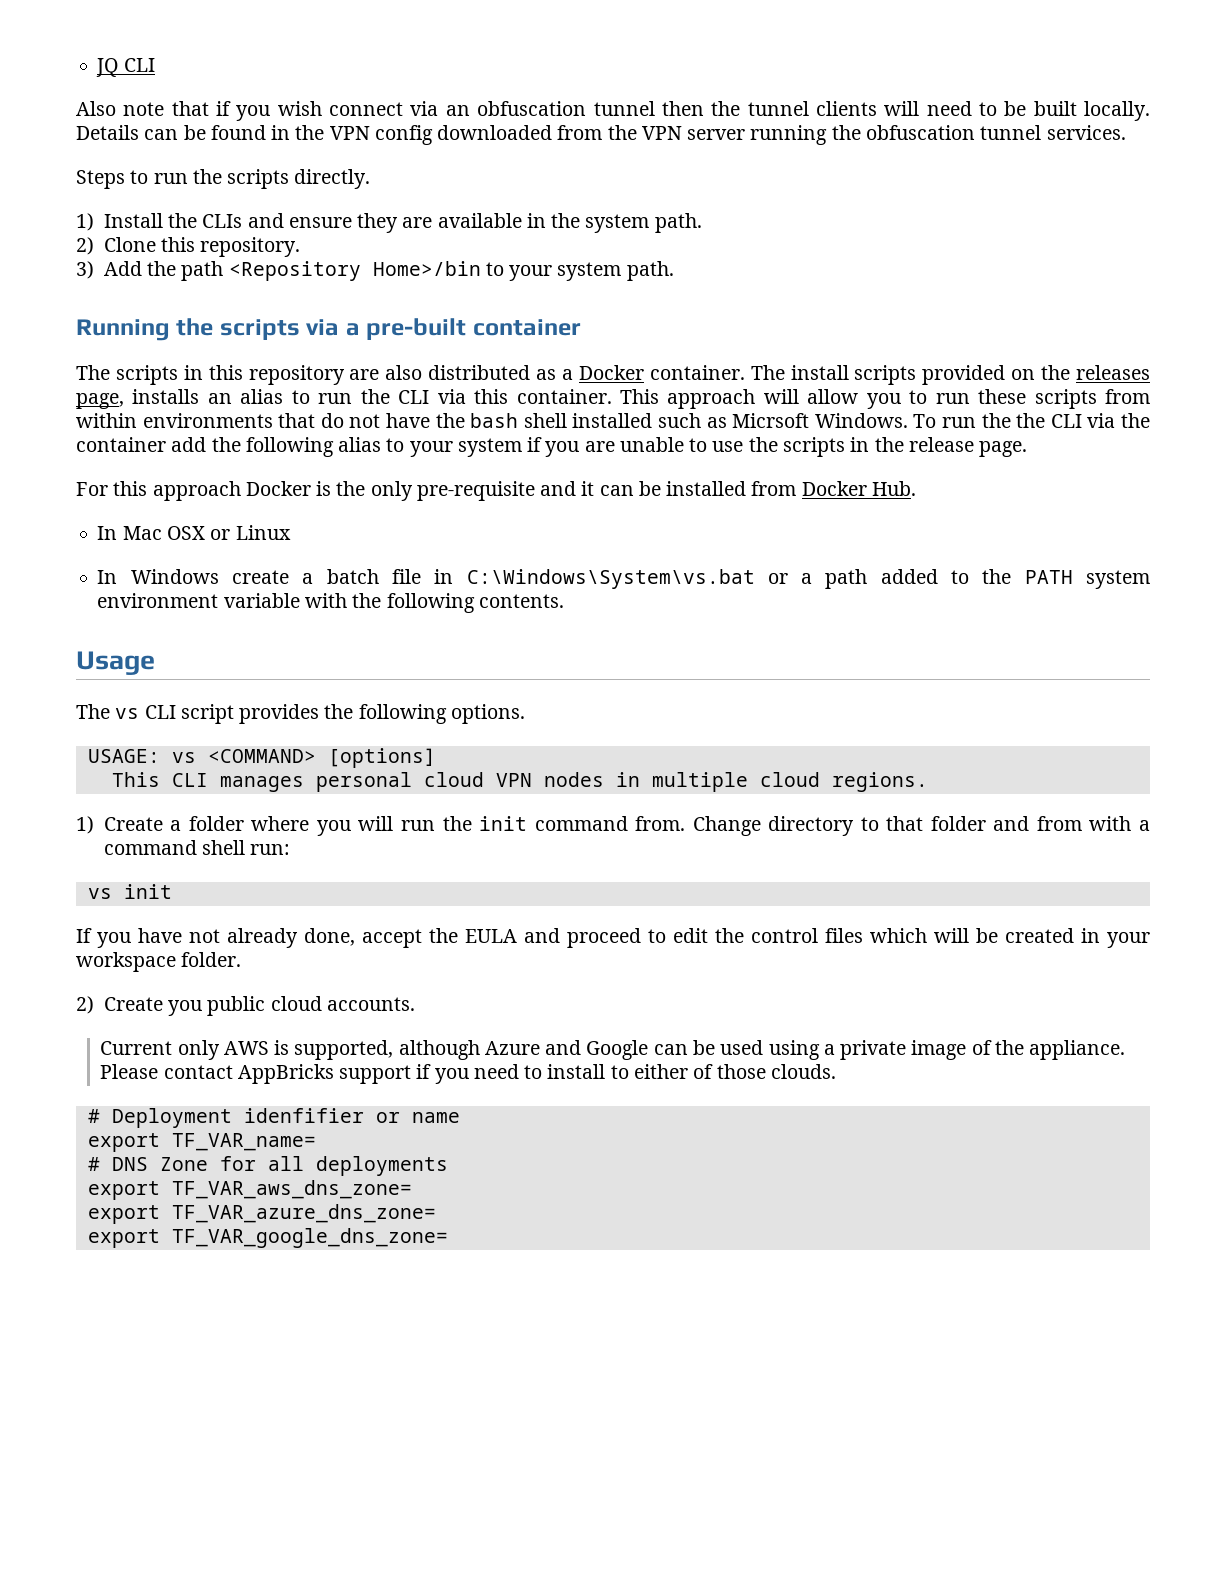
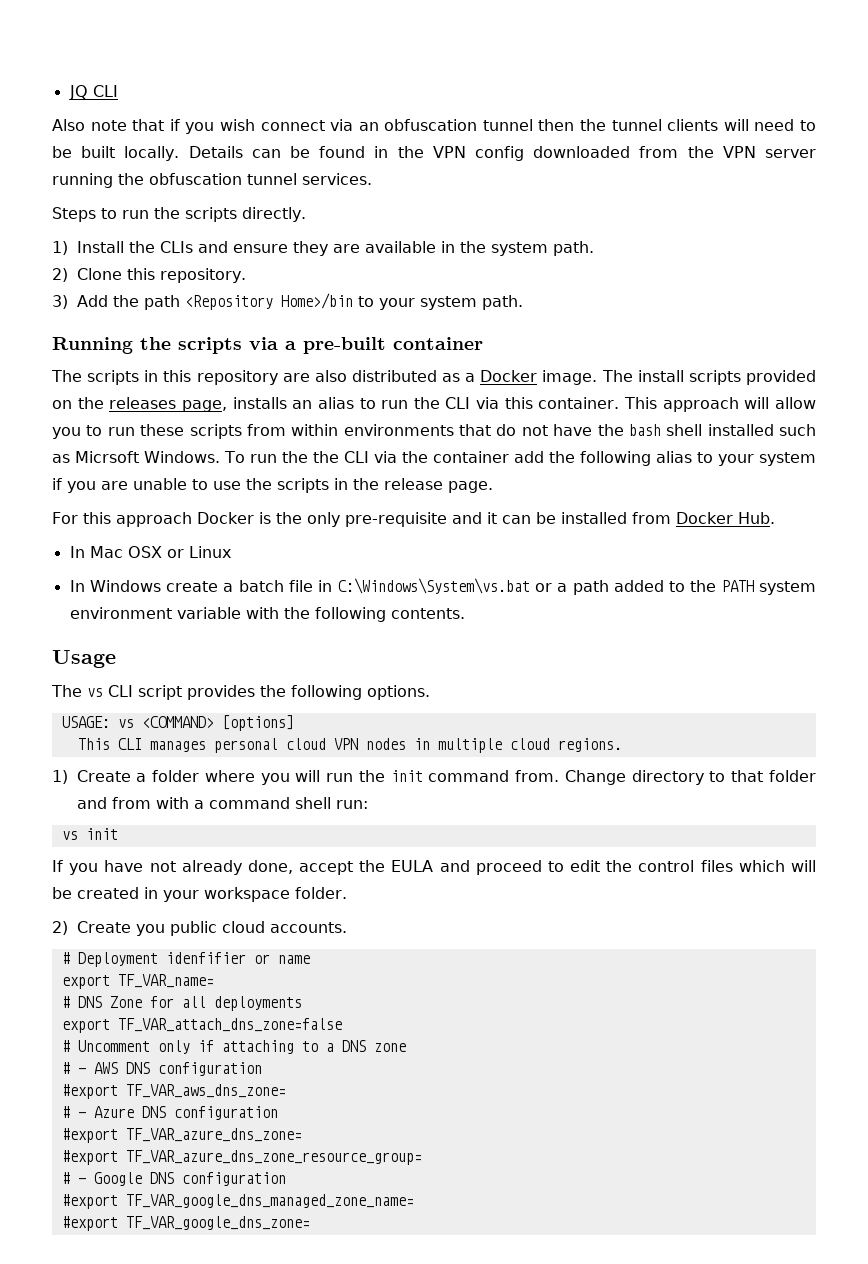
[649,365,745,380] container. -> [542,370,598,385] image.
[100,1040,1126,1060] [100,1064,836,1084] // Current only AWS is supported, although Azure and Google can be used using a private image of the appliance. Please contact AppBricks support if you need to install to either of those clouds. -> (347, 927) none
[171,1180,412,1199] [87,1204,436,1224] [87,1229,160,1248] TF_VAR_aws_dns_zone= // export TF_VAR_azure_dns_zone= // export -> [117,1018,342,1032] [61,1040,406,1054] [61,1062,262,1076] [61,1084,286,1099] [61,1106,278,1120] [61,1128,302,1143] [61,1150,422,1165] [61,1172,286,1186] [61,1194,414,1209] [61,1216,118,1231] TF_VAR_attach_dns_zone=false // # Uncomment only if attaching to a DNS zone // # - AWS DNS configuration // #export TF_VAR_aws_dns_zone= // # - Azure DNS configuration // #export TF_VAR_azure_dns_zone= // #export TF_VAR_azure_dns_zone_resource_group= // # - Google DNS configuration // #export TF_VAR_google_dns_managed_zone_name= // #export

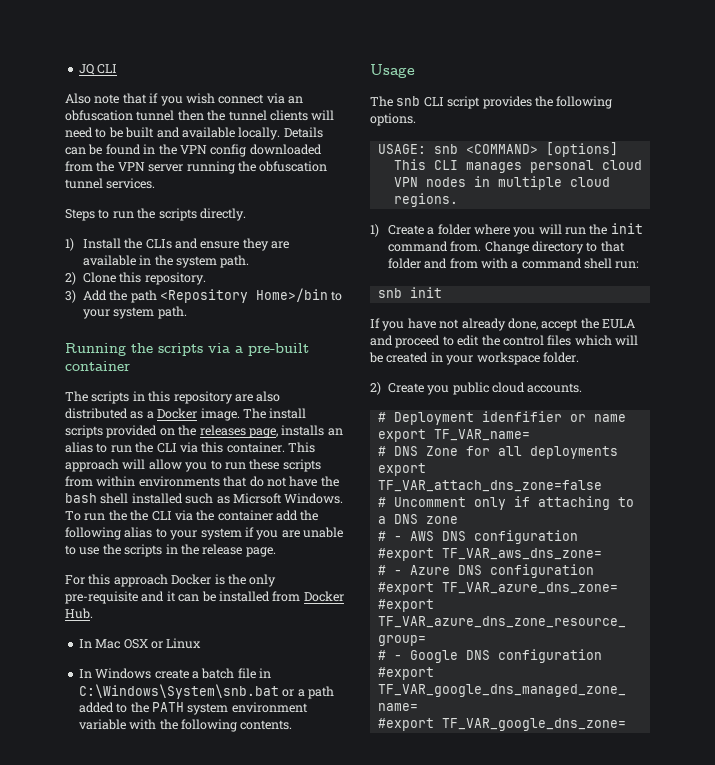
(116, 152) none -> [156,127,235,138] and available
[337,578,530,594] C:\Windows\System\vs.bat -> [78,684,279,699] C:\Windows\System\snb.bat
[87,688,103,697] vs -> [396,96,421,106] snb
[117,719,134,728] vs -> [433,144,458,154] snb
[61,831,78,840] vs -> [377,288,402,298] snb

